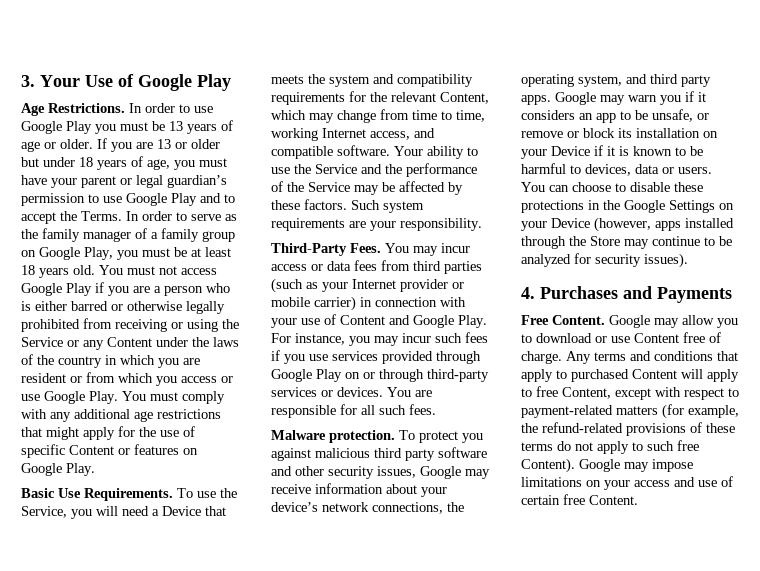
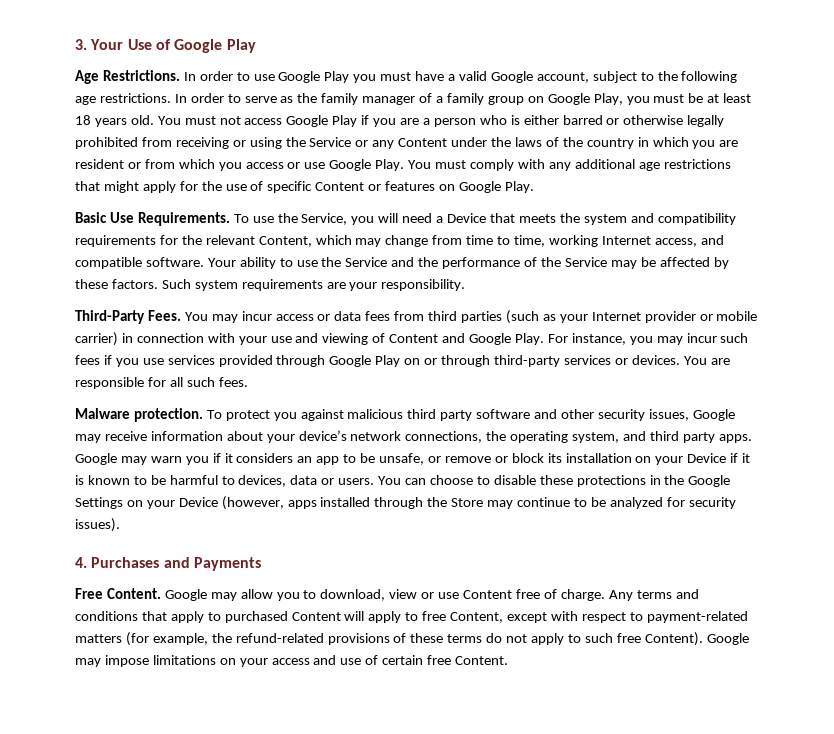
[152,120,233,134] [21,138,220,152] [21,156,227,170] [21,175,227,188] [21,193,235,206] [21,211,122,224] be 13 years of age or older. If you are 13 or older but under 18 years of age, you must have your parent or legal guardian’s permission to use Google Play and to accept the Terms. -> [415,71,738,83] [75,93,171,105] have a valid Google account, subject to the following age restrictions.
(320, 321) none -> [295,333,369,345] and viewing
[536,333,592,343] download -> [320,589,418,601] download, view

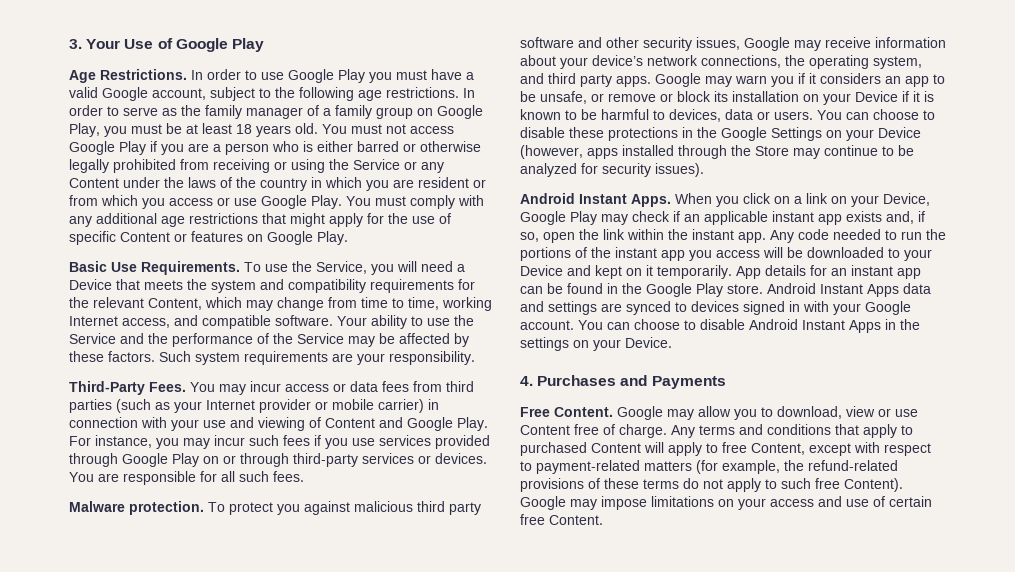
(120, 525) none -> [520,193,930,207] [520,211,925,225] [520,229,946,243] [520,247,932,261] [520,265,921,279] [520,283,931,297] [520,301,911,315] [520,319,920,333] [520,337,672,351] // Android Instant Apps. When you click on a link on your Device, Google Play may check if an applicable instant app exists and, if so, open the link within the instant app. Any code needed to run the portions of the instant app you access will be downloaded to your Device and kept on it temporarily. App details for an instant app can be found in the Google Play store. Android Instant Apps data and settings are synced to devices signed in with your Google account. You can choose to disable Android Instant Apps in the settings on your Device.

